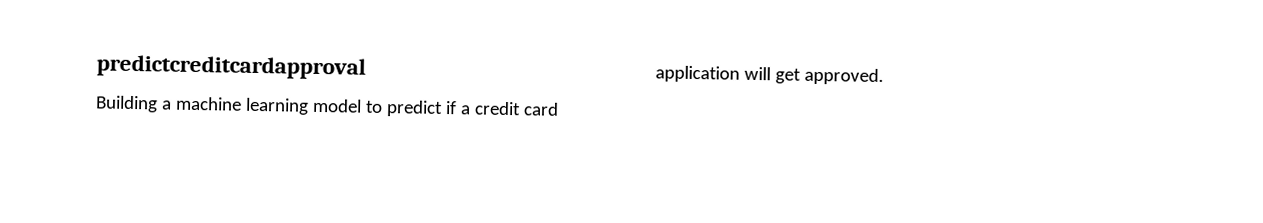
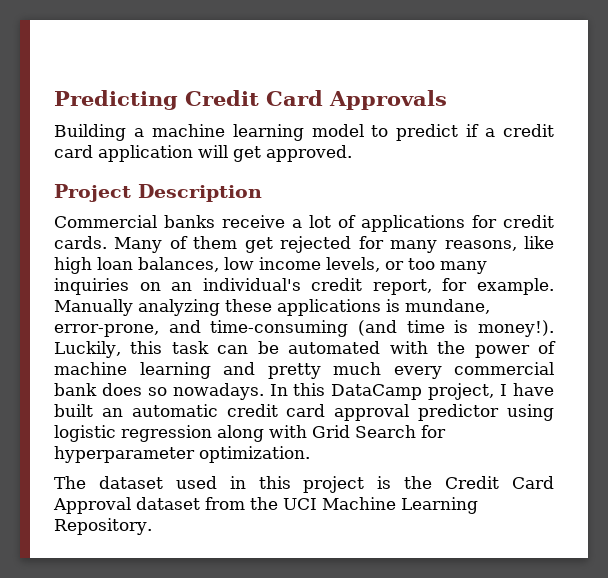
[96,54,366,80] predictcreditcardapproval -> [54,90,447,110] Predicting Credit Card Approvals
(884, 76) none -> [54,184,262,202] [54,215,554,232] [54,236,555,253] [54,257,487,274] [54,278,554,295] [54,299,490,316] [54,320,555,337] [54,341,556,358] [54,362,554,379] [54,383,555,400] [54,404,554,421] [54,425,446,442] [54,446,310,463] [54,476,555,493] [53,497,478,514] [54,518,152,535] // Project Description // Commercial banks receive a lot of applications for credit cards. Many of them get rejected for many reasons, like high loan balances, low income levels, or too many inquiries on an individual's credit report, for example. Manually analyzing these applications is mundane, error-prone, and time-consuming (and time is money!). Luckily, this task can be automated with the power of machine learning and pretty much every commercial bank does so nowadays. In this DataCamp project, I have built an automatic credit card approval predictor using logistic regression along with Grid Search for hyperparameter optimization. // The dataset used in this project is the Credit Card Approval dataset from the UCI Machine Learning Repository.

